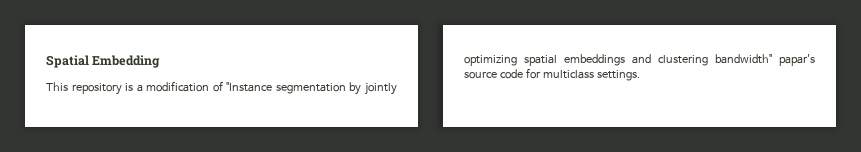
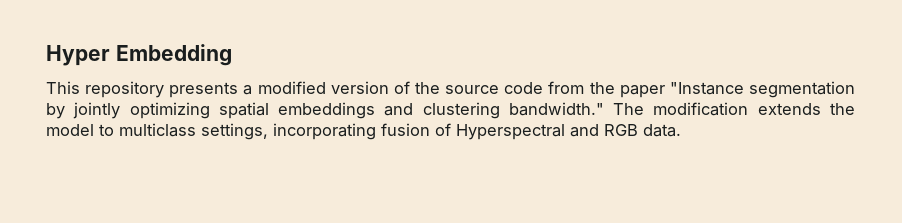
[46,55,89,68] Spatial -> [46,45,110,66] Hyper
[125,81,223,92] is a modification of -> [169,81,665,98] presents a modified version of the source code from the paper
[715,54,815,66] [464,68,640,81] bandwidth" papar's source code for multiclass settings. -> [508,102,855,116] [46,123,681,140] bandwidth." The modification extends the model to multiclass settings, incorporating fusion of Hyperspectral and RGB data.

